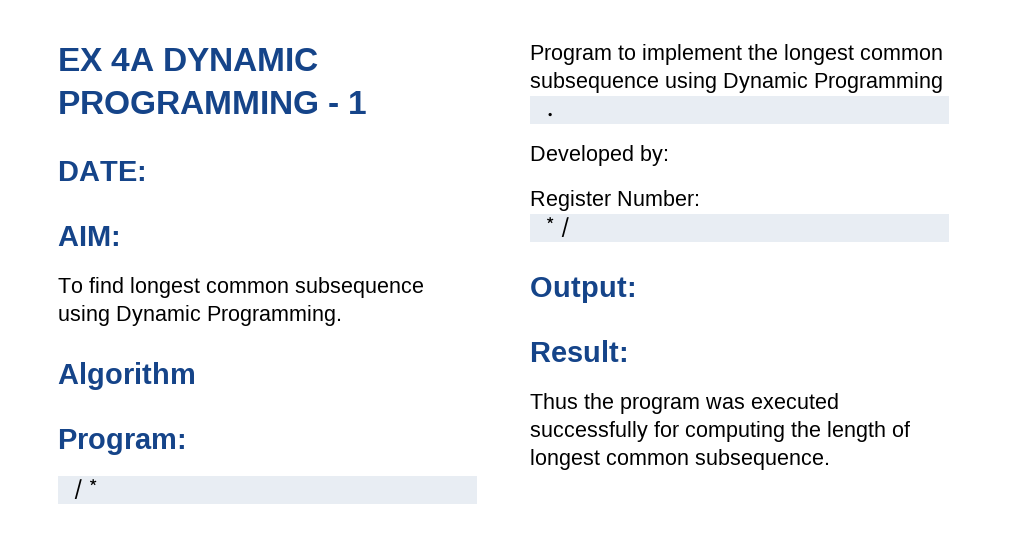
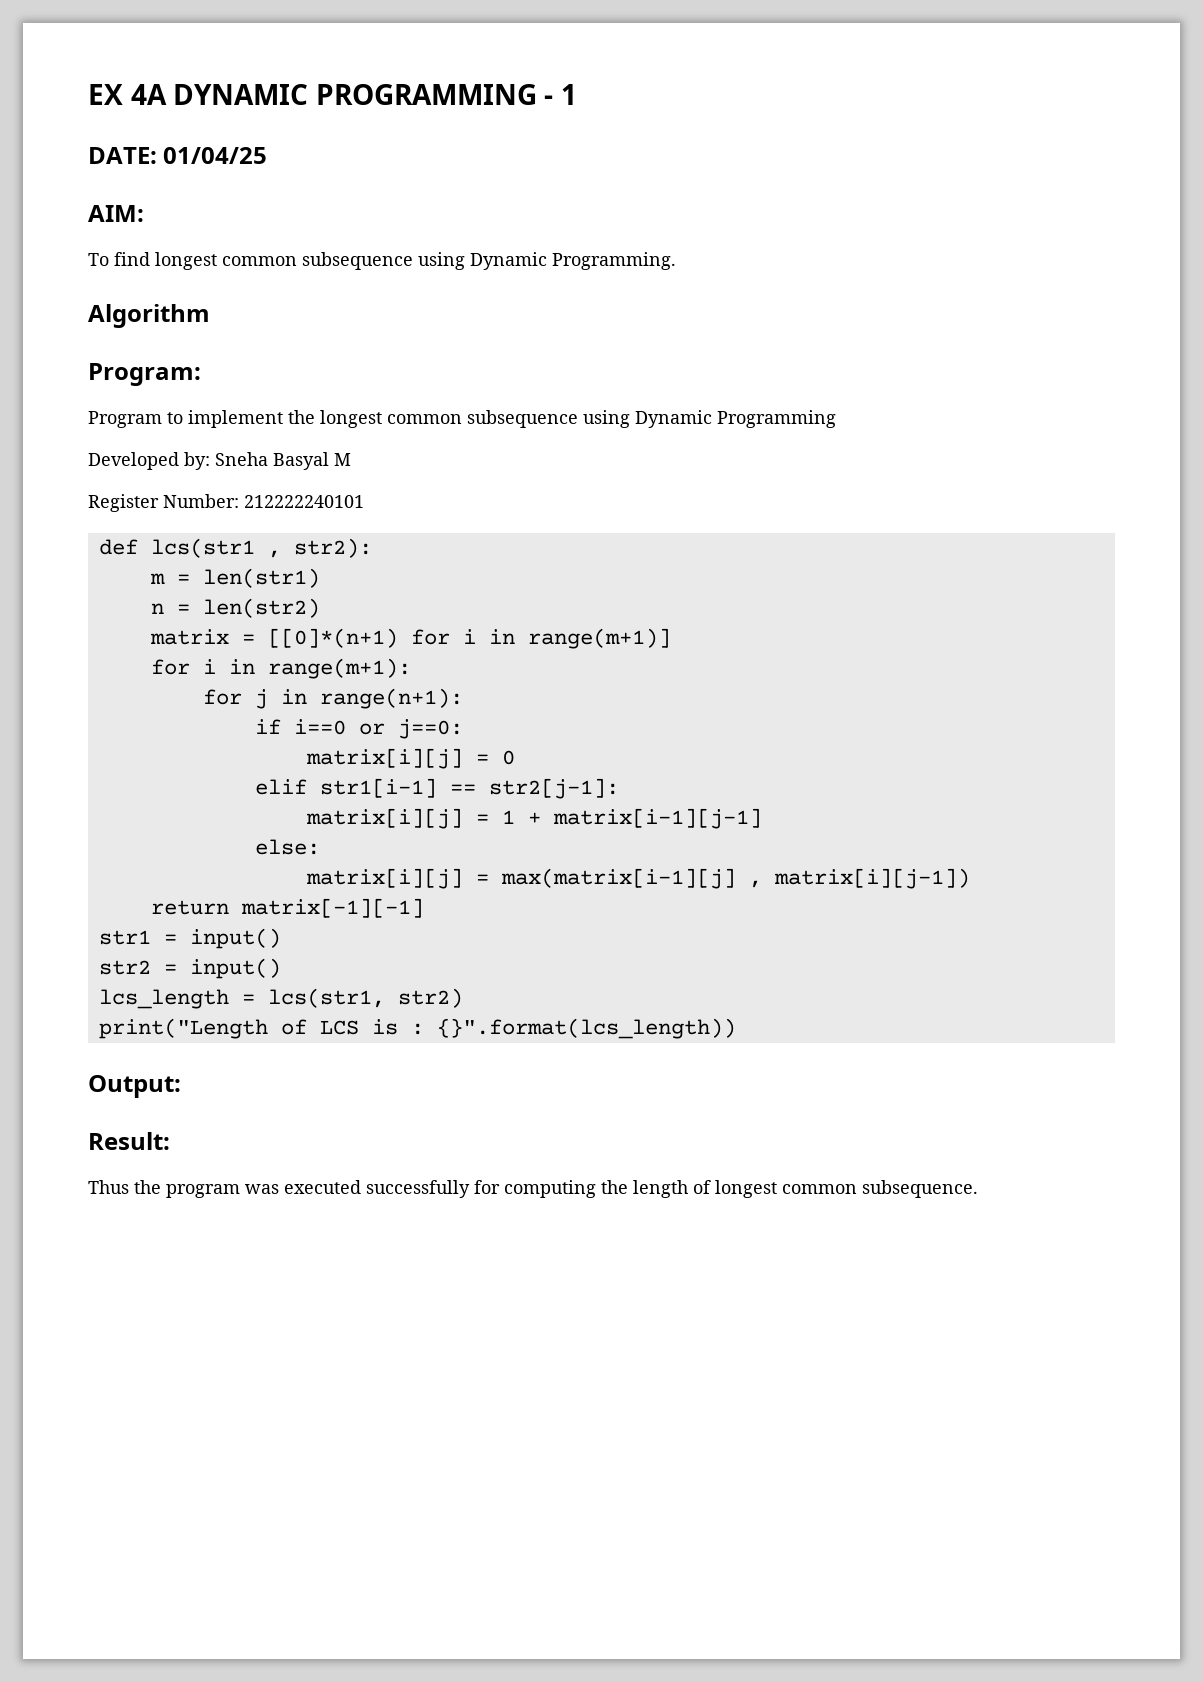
(147, 171) none -> [163,147,268,164] 01/04/25
[70,479,101,499] // /* -> (201, 374) none
[542,112,558,117] // . -> (836, 419) none
(669, 155) none -> [215,452,351,470] Sneha Basyal M
[542,217,573,237] // */ -> [244,495,364,508] [98,538,372,558] [149,568,320,588] [150,598,320,618] [149,628,671,649] [150,658,411,679] [202,688,463,709] [254,719,463,739] [305,748,515,769] [254,778,619,799] [305,808,762,829] [254,839,320,855] [305,868,970,889] [150,898,424,918] [98,928,281,949] [98,958,281,979] [98,988,463,1009] [98,1018,736,1039] 212222240101 // def lcs(str1 , str2): // m = len(str1) // n = len(str2) // matrix = [[0]*(n+1) for i in range(m+1)] // for i in range(m+1): // for j in range(n+1): // if i==0 or j==0: // matrix[i][j] = 0 // elif str1[i-1] == str2[j-1]: // matrix[i][j] = 1 + matrix[i-1][j-1] // else: // matrix[i][j] = max(matrix[i-1][j] , matrix[i][j-1]) // return matrix[-1][-1] // str1 = input() // str2 = input() // lcs_length = lcs(str1, str2) // print("Length of LCS is : {}".format(lcs_length))

